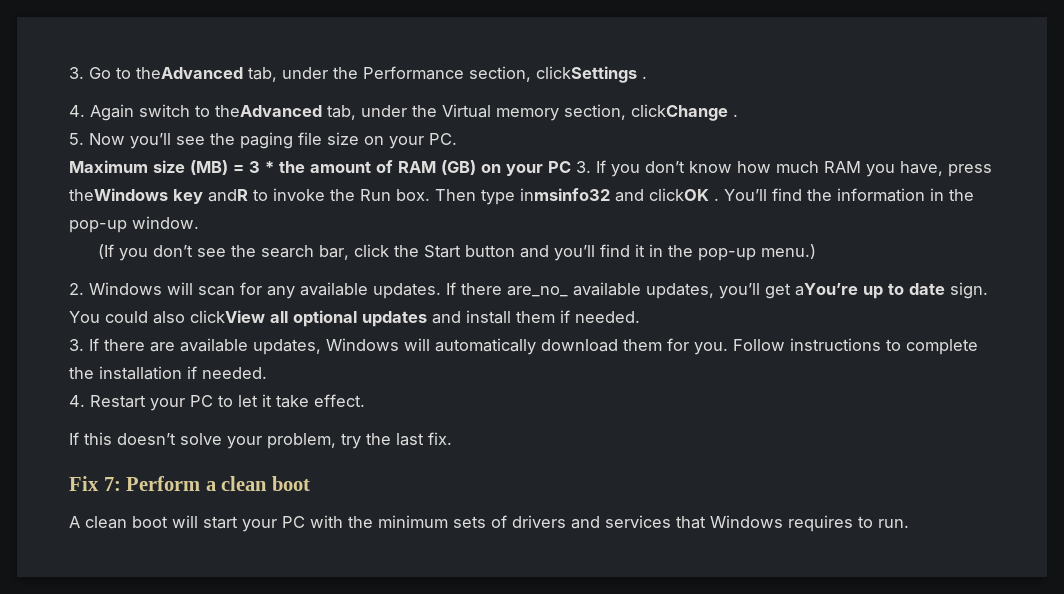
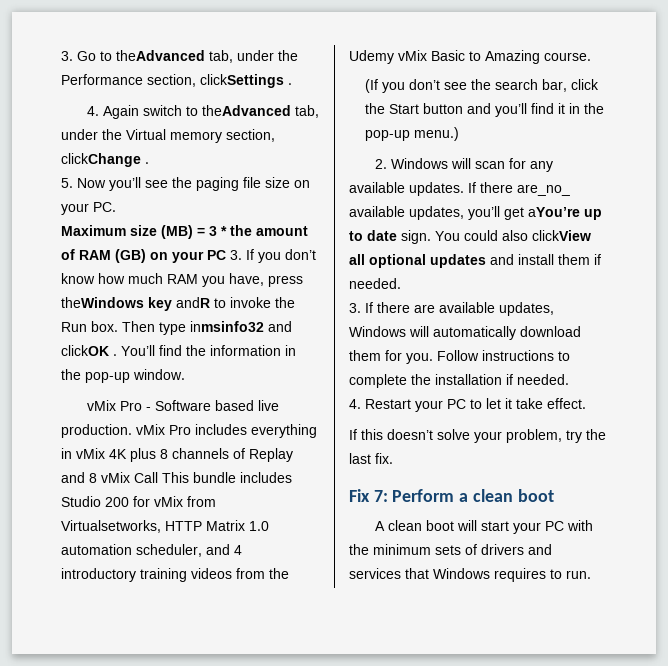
(199, 222) none -> [86,400,279,411] [61,424,317,438] [61,448,293,462] [61,472,292,483] [61,496,216,507] [61,520,269,533] [61,544,242,557] [61,568,289,582] [349,50,591,64] // vMix Pro - Software based live production. vMix Pro includes everything in vMix 4K plus 8 channels of Replay and 8 vMix Call This bundle includes Studio 200 for vMix from Virtualsetworks, HTTP Matrix 1.0 automation scheduler, and 4 introductory training videos from the Udemy vMix Basic to Amazing course.

